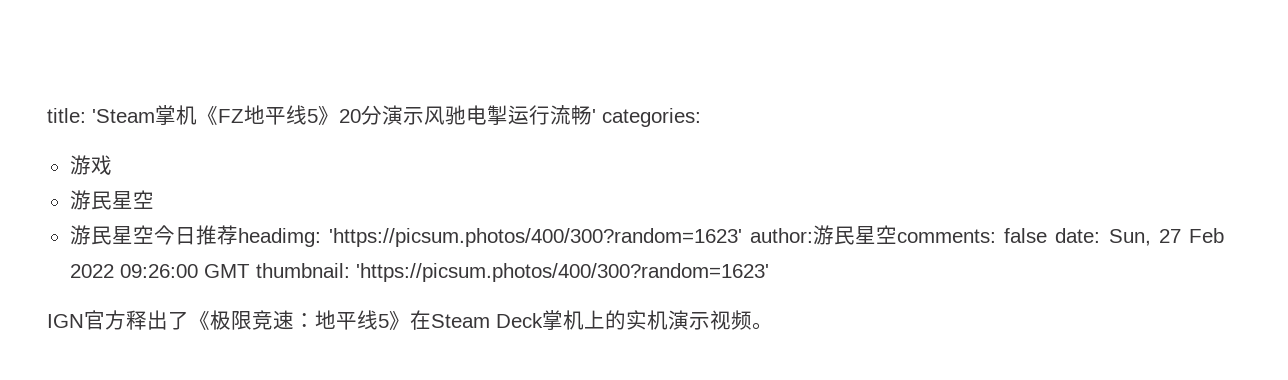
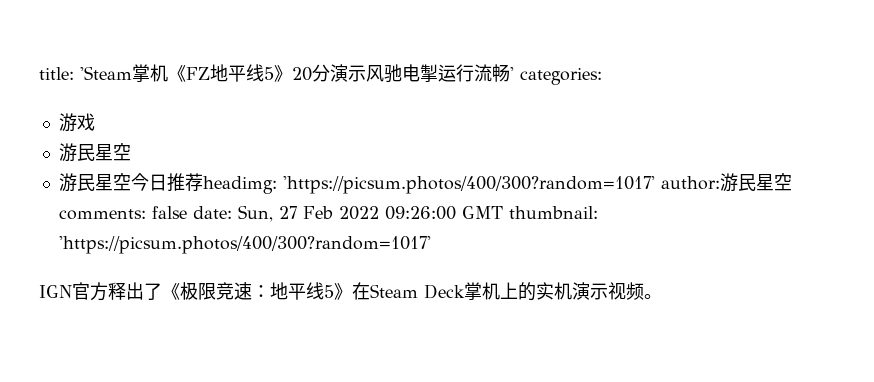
[328,228,742,247] 'https://picsum.photos/400/300?random=1623' -> [282,176,655,194] 'https://picsum.photos/400/300?random=1017'
[355,263,769,282] 'https://picsum.photos/400/300?random=1623' -> [58,236,431,254] 'https://picsum.photos/400/300?random=1017'

